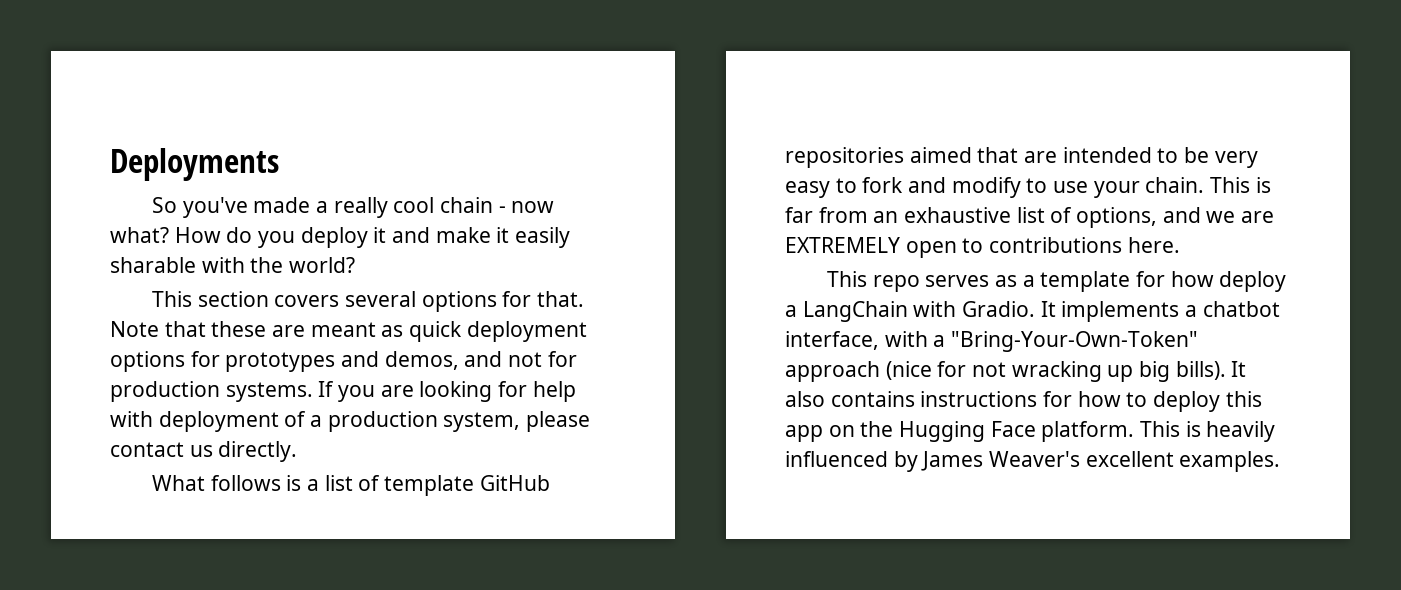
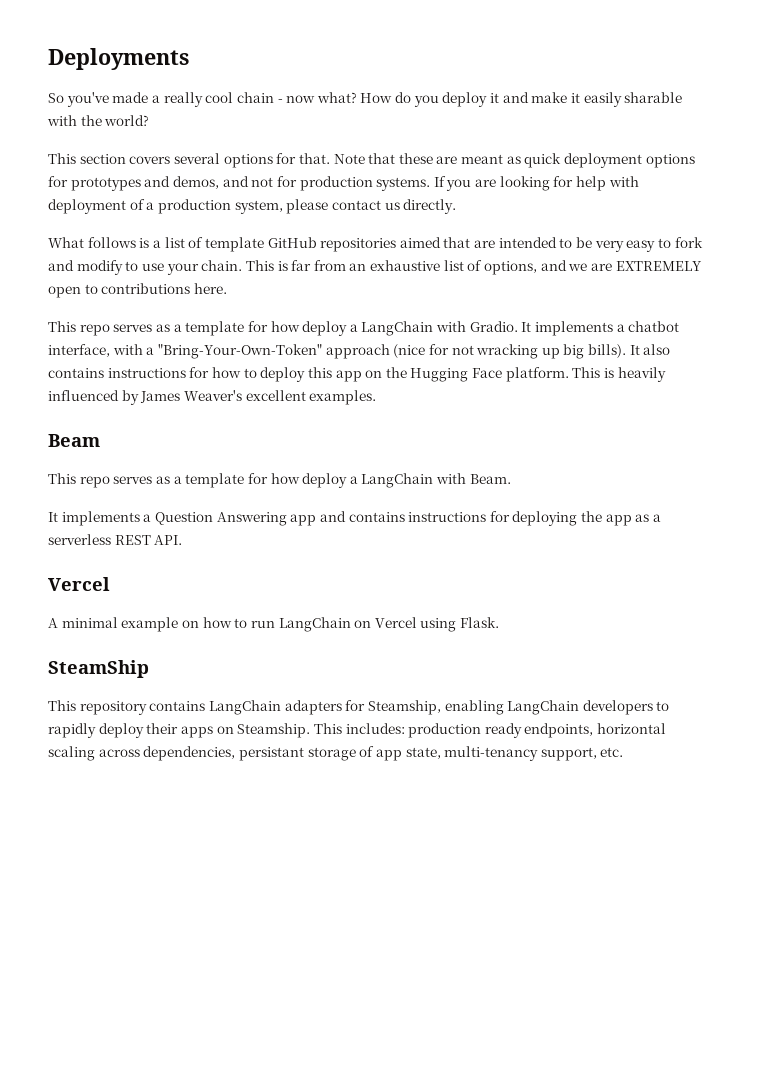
(1281, 461) none -> [48,434,100,447] [48,473,511,488] [48,511,662,526] [48,534,183,545] [48,577,110,591] [48,617,500,632] [48,660,149,678] [48,700,670,715] [48,723,667,738] [48,746,624,761] // Beam // This repo serves as a template for how deploy a LangChain with Beam. // It implements a Question Answering app and contains instructions for deploying the app as a serverless REST API. // Vercel // A minimal example on how to run LangChain on Vercel using Flask. // SteamShip // This repository contains LangChain adapters for Steamship, enabling LangChain developers to rapidly deploy their apps on Steamship. This includes: production ready endpoints, horizontal scaling across dependencies, persistant storage of app state, multi-tenancy support, etc.

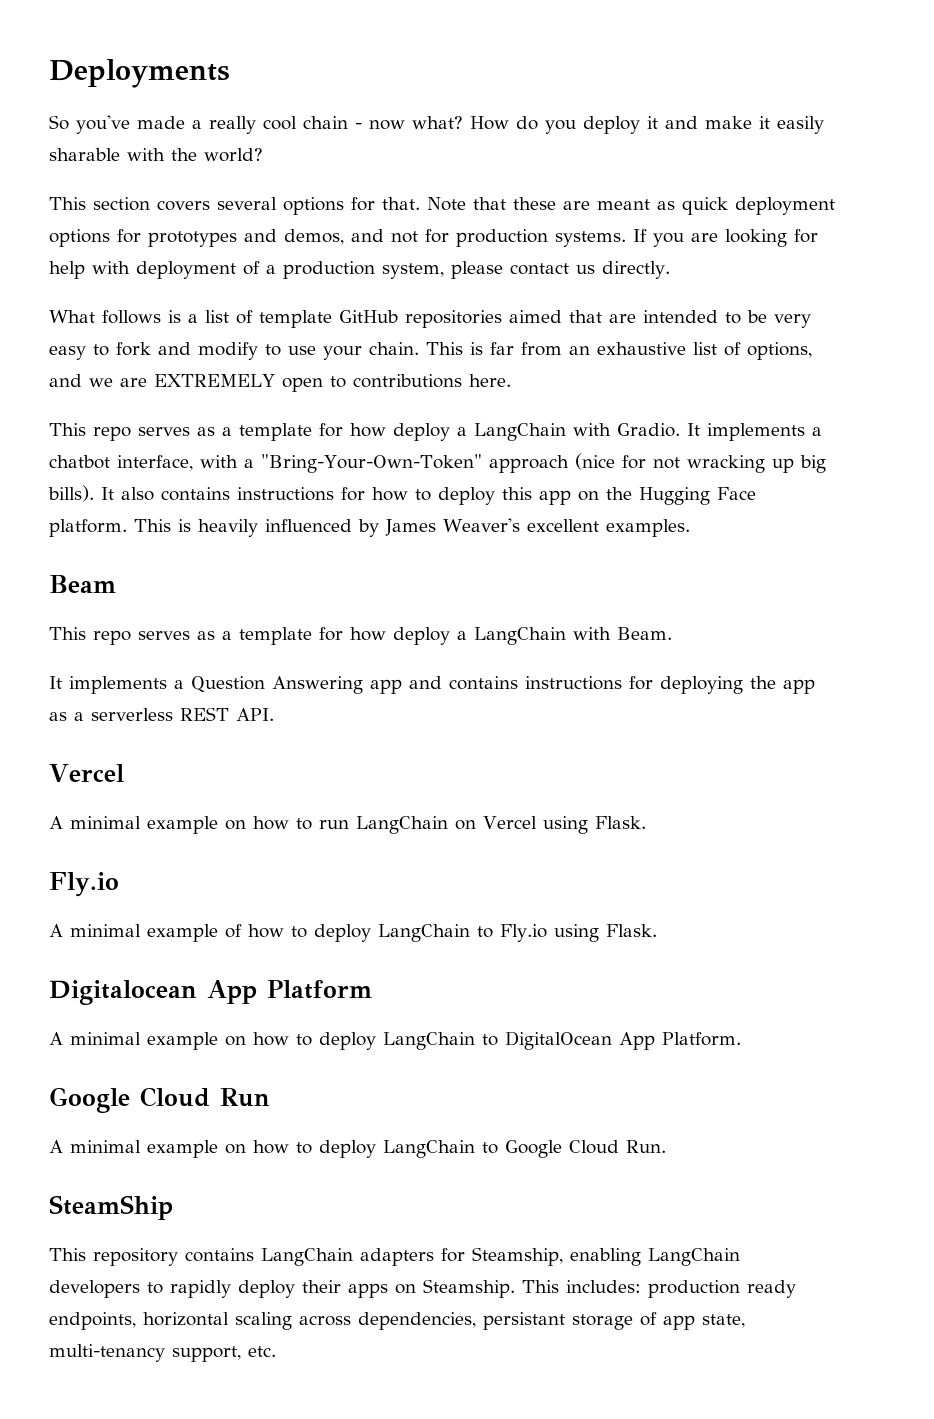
(500, 622) none -> [49,872,119,897] [49,924,657,942] [49,980,372,1005] [49,1031,741,1050] [49,1087,270,1113] [49,1140,666,1158] // Fly.io // A minimal example of how to deploy LangChain to Fly.io using Flask. // Digitalocean App Platform // A minimal example on how to deploy LangChain to DigitalOcean App Platform. // Google Cloud Run // A minimal example on how to deploy LangChain to Google Cloud Run.

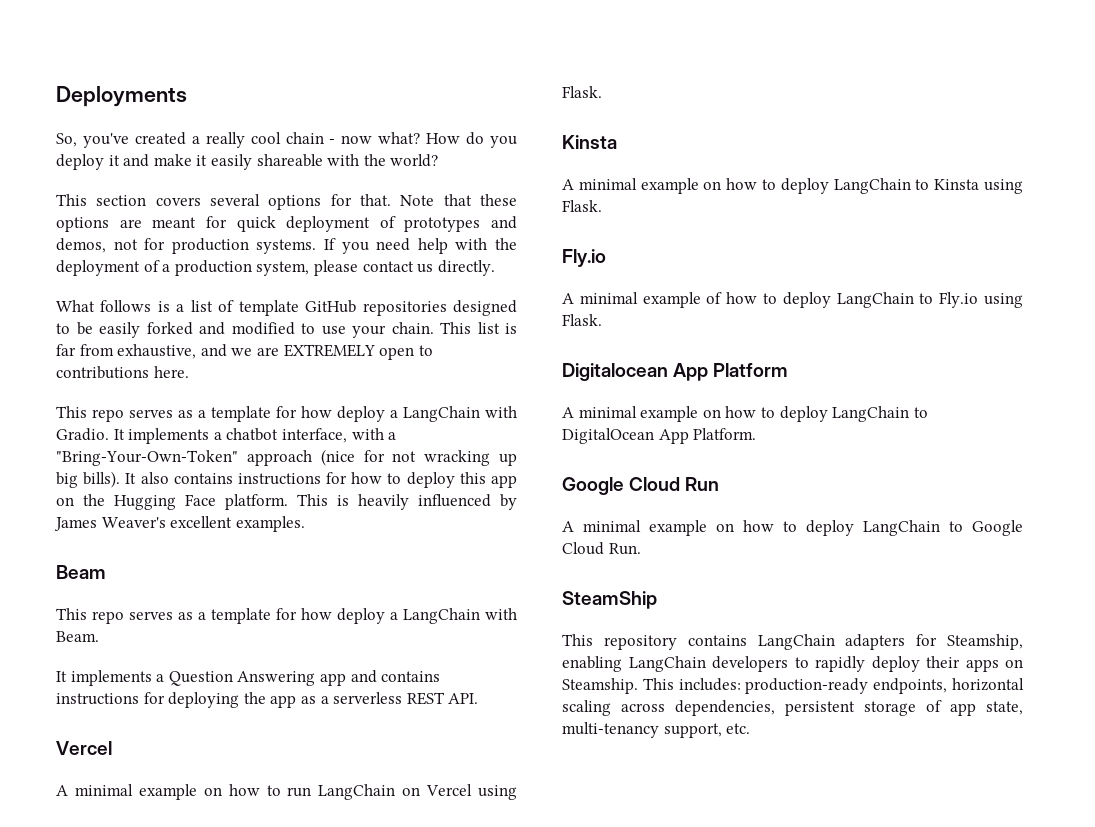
[49,115,185,134] So you've made -> [56,132,186,148] So, you've created
[49,148,120,161] sharable -> [256,154,323,167] shareable
(556, 203) none -> [56,217,109,232] options
[657,201,675,210] as -> [205,216,227,228] for
[49,229,141,247] options for -> [379,216,396,228] of
[351,229,384,242] and -> (106, 245) none
[691,229,818,247] are looking for -> [376,238,411,251] need
(130, 267) none -> [495,238,518,250] the
[509,310,811,328] [49,342,258,360] aimed that are intended to be very easy to fork and modify -> [453,300,517,316] [56,322,295,338] designed to be easily forked and modified
(463, 348) none -> [477,322,500,334] list
[569,342,812,360] an exhaustive list of options, -> [117,344,197,359] exhaustive,
(646, 822) none -> [562,135,617,149] [562,178,1023,194] [562,200,602,212] // Kinsta // A minimal example on how to deploy LangChain to Kinsta using Flask.
[648,1280,796,1298] production ready -> [745,678,869,694] production-ready
[483,1312,565,1330] persistant -> [785,701,855,716] persistent

